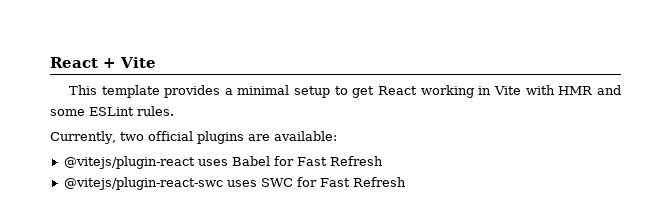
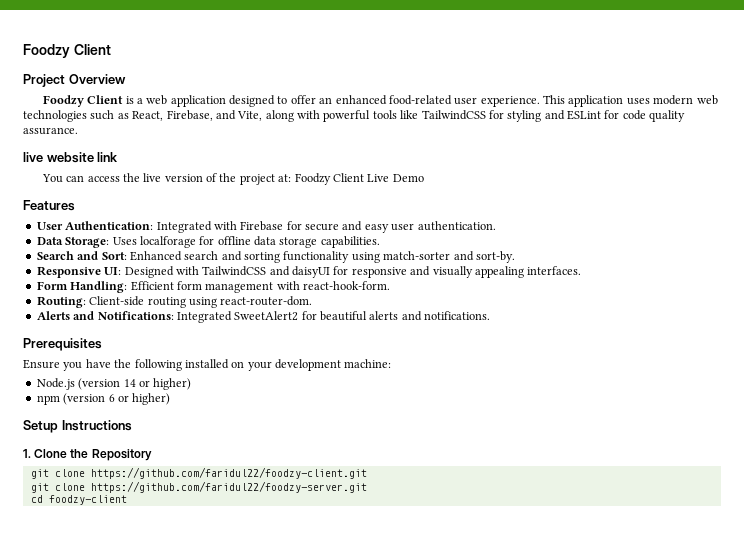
[50,57,156,68] [68,85,622,98] [50,106,174,116] [50,131,337,144] [63,156,383,169] [63,177,406,190] React + Vite // This template provides a minimal setup to get React working in Vite with HMR and some ESLint rules. // Currently, two official plugins are available: // @vitejs/plugin-react uses Babel for Fast Refresh // @vitejs/plugin-react-swc uses SWC for Fast Refresh -> [23,44,111,58] [23,74,126,87] [42,95,718,107] [23,110,686,122] [23,127,78,135] [23,152,119,163] [41,173,424,185] [23,200,75,211] [36,221,496,233] [36,236,380,248] [36,251,515,263] [36,266,582,278] [36,281,390,293] [36,296,313,308] [36,311,491,323] [23,338,102,351] [23,359,392,371] [36,378,192,390] [36,393,171,405] [23,420,132,433] [23,449,152,461] [30,467,367,479] [30,481,367,493] [30,495,127,505] Foodzy Client // Project Overview // Foodzy Client is a web application designed to offer an enhanced food-related user experience. This application uses modern web technologies such as React, Firebase, and Vite, along with powerful tools like TailwindCSS for styling and ESLint for code quality assurance. // live website link // You can access the live version of the project at: Foodzy Client Live Demo // Features // User Authentication: Integrated with Firebase for secure and easy user authentication. // Data Storage: Uses localforage for offline data storage capabilities. // Search and Sort: Enhanced search and sorting functionality using match-sorter and sort-by. // Responsive UI: Designed with TailwindCSS and daisyUI for responsive and visually appealing interfaces. // Form Handling: Efficient form management with react-hook-form. // Routing: Client-side routing using react-router-dom. // Alerts and Notifications: Integrated SweetAlert2 for beautiful alerts and notifications. // Prerequisites // Ensure you have the following installed on your development machine: // Node.js (version 14 or higher) // npm (version 6 or higher) // Setup Instructions // 1. Clone the Repository // git clone https://github.com/faridul22/foodzy-client.git // git clone https://github.com/faridul22/foodzy-server.git // cd foodzy-client

